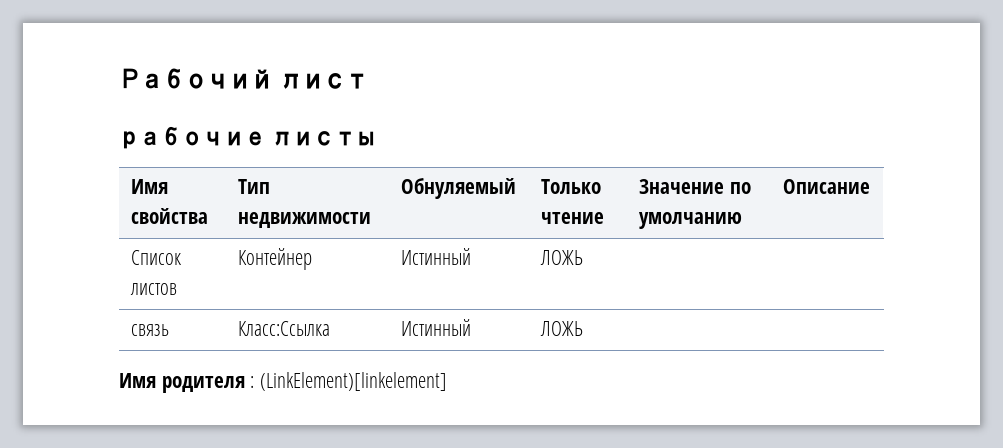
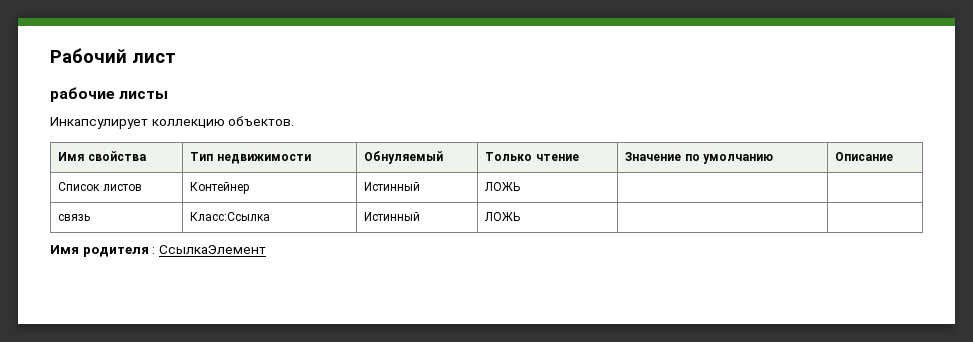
(378, 138) none -> [50,116,295,129] // Инкапсулирует коллекцию объектов.
[260,372,448,391] (LinkElement)[linkelement] -> [158,245,266,254] СсылкаЭлемент

